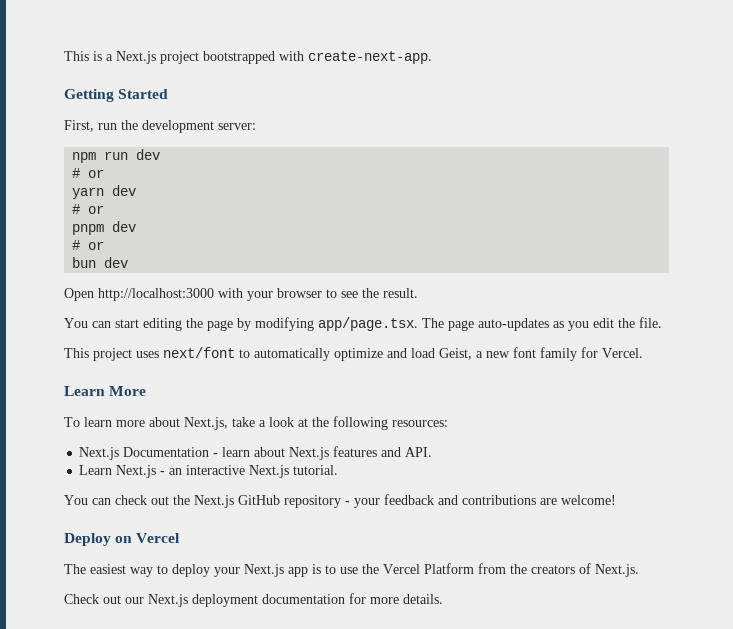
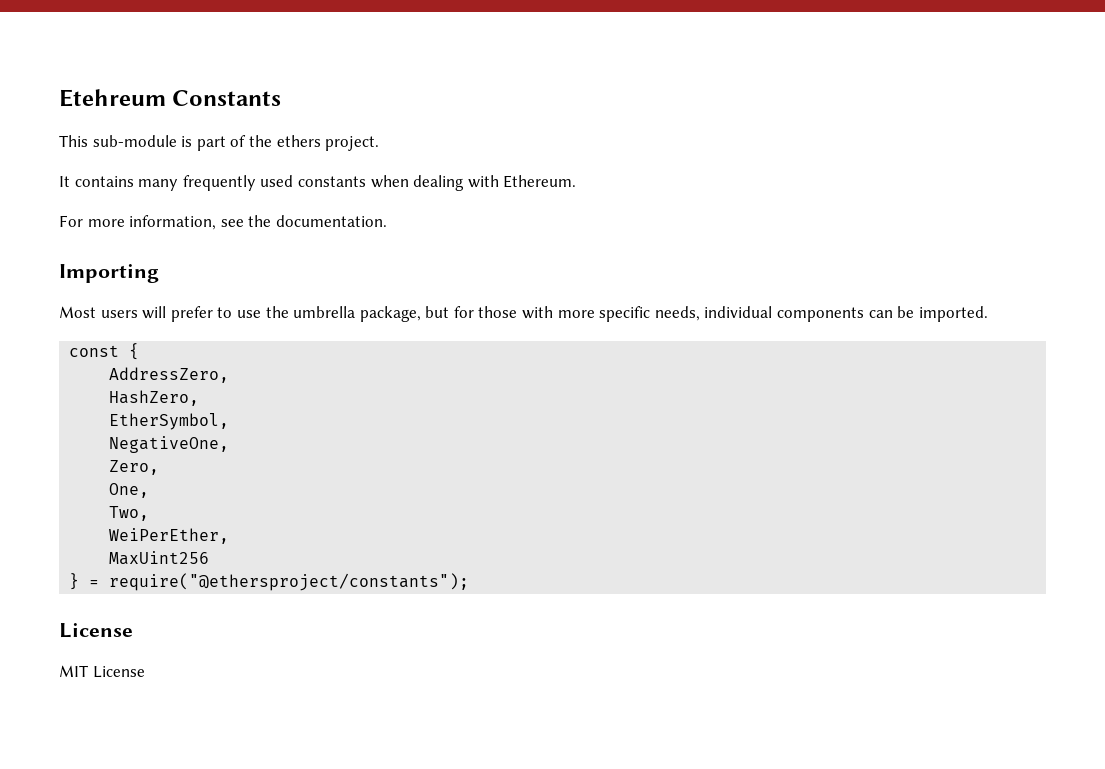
[64,51,432,64] [64,89,169,102] [64,120,256,133] [72,149,161,163] [72,168,105,178] [72,185,137,199] [72,204,105,214] [72,221,137,235] [72,240,105,250] [72,257,129,268] [64,288,418,301] [64,317,662,331] [64,347,643,361] [64,386,147,396] [64,416,448,430] [79,446,433,460] [79,465,339,478] [64,494,616,508] [64,533,181,546] [64,563,639,577] [64,593,443,607] This is a Next.js project bootstrapped with create-next-app. // Getting Started // First, run the development server: // npm run dev // # or // yarn dev // # or // pnpm dev // # or // bun dev // Open http://localhost:3000 with your browser to see the result. // You can start editing the page by modifying app/page.tsx. The page auto-updates as you edit the file. // This project uses next/font to automatically optimize and load Geist, a new font family for Vercel. // Learn More // To learn more about Next.js, take a look at the following resources: // Next.js Documentation - learn about Next.js features and API. // Learn Next.js - an interactive Next.js tutorial. // You can check out the Next.js GitHub repository - your feedback and contributions are welcome! // Deploy on Vercel // The easiest way to deploy your Next.js app is to use the Vercel Platform from the creators of Next.js. // Check out our Next.js deployment documentation for more details. -> [59,89,282,107] [59,135,380,151] [59,175,577,191] [59,215,387,230] [59,264,159,283] [59,306,988,322] [69,343,140,360] [109,367,230,383] [109,390,200,406] [109,413,230,430] [109,436,230,453] [109,460,160,475] [109,483,150,498] [109,506,150,521] [109,528,230,544] [109,551,210,565] [69,573,470,591] [59,623,133,638] [59,665,145,678] Etehreum Constants // This sub-module is part of the ethers project. // It contains many frequently used constants when dealing with Ethereum. // For more information, see the documentation. // Importing // Most users will prefer to use the umbrella package, but for those with more specific needs, individual components can be imported. // const { // AddressZero, // HashZero, // EtherSymbol, // NegativeOne, // Zero, // One, // Two, // WeiPerEther, // MaxUint256 // } = require("@ethersproject/constants"); // License // MIT License

